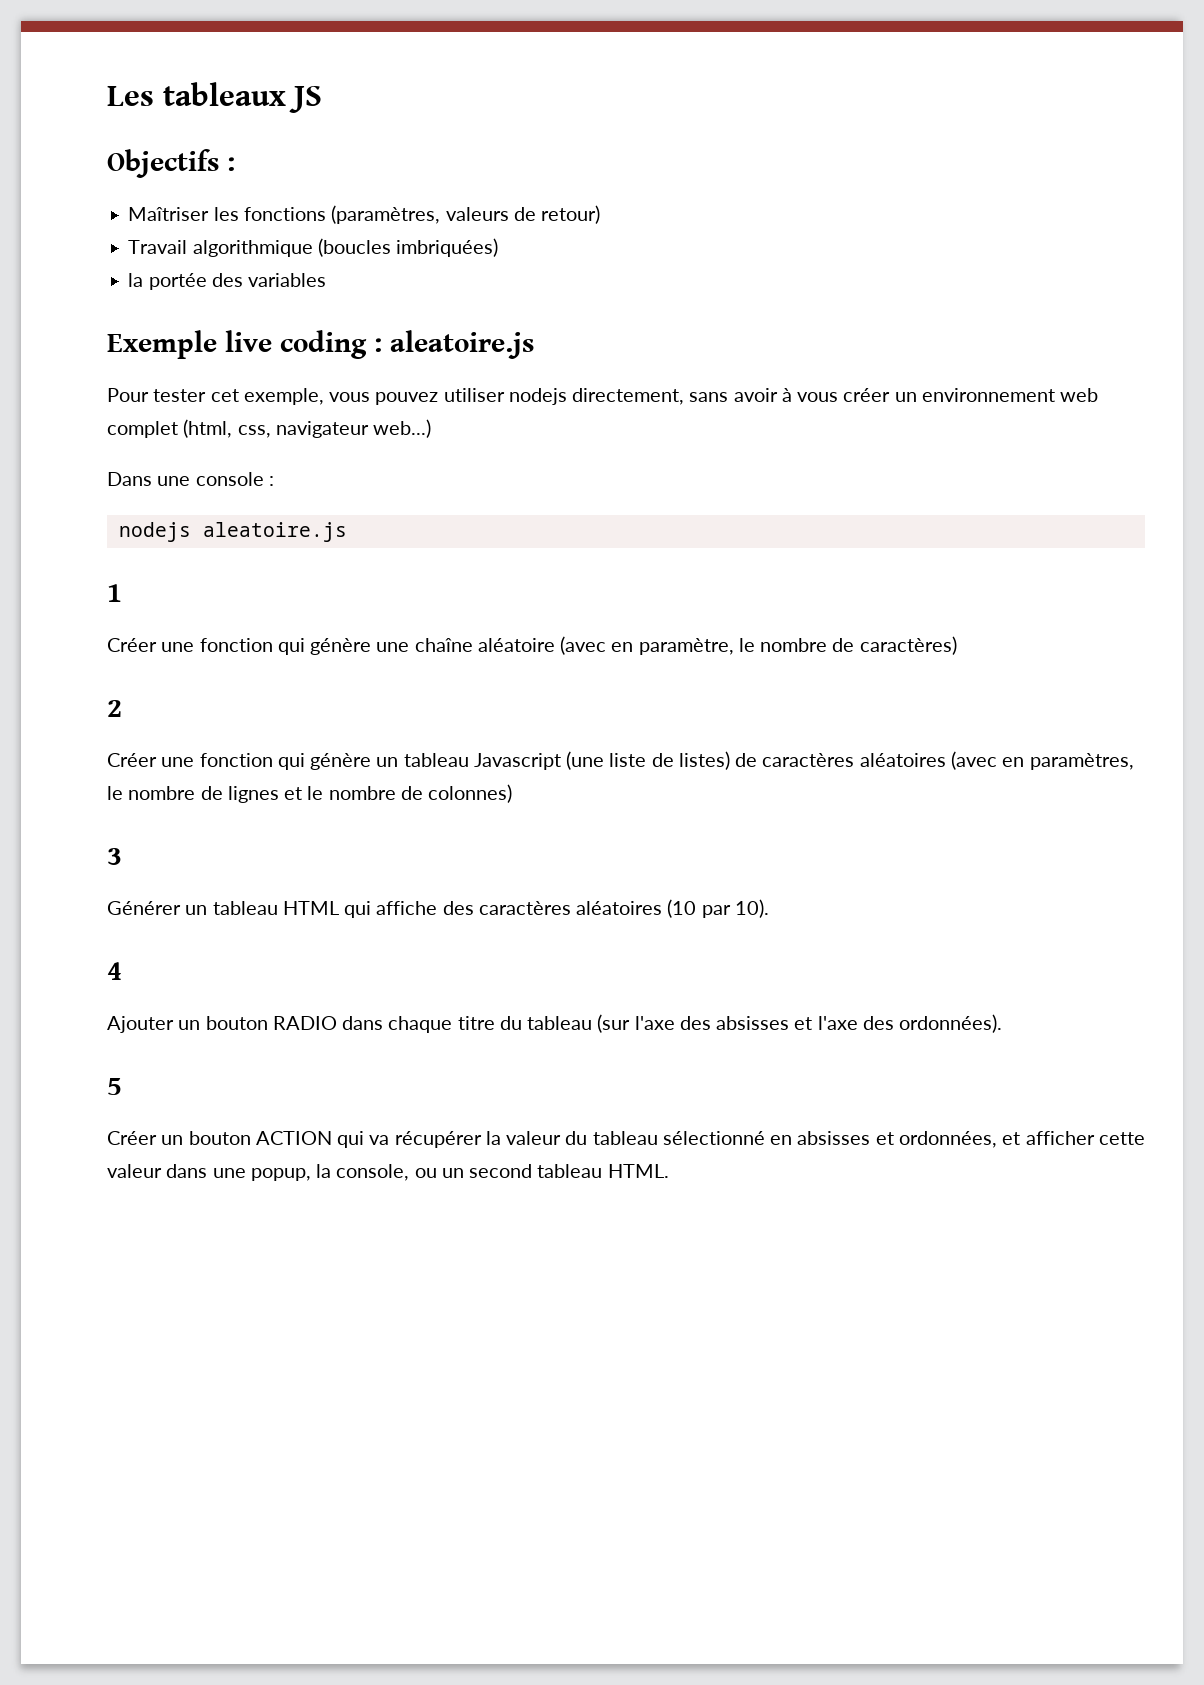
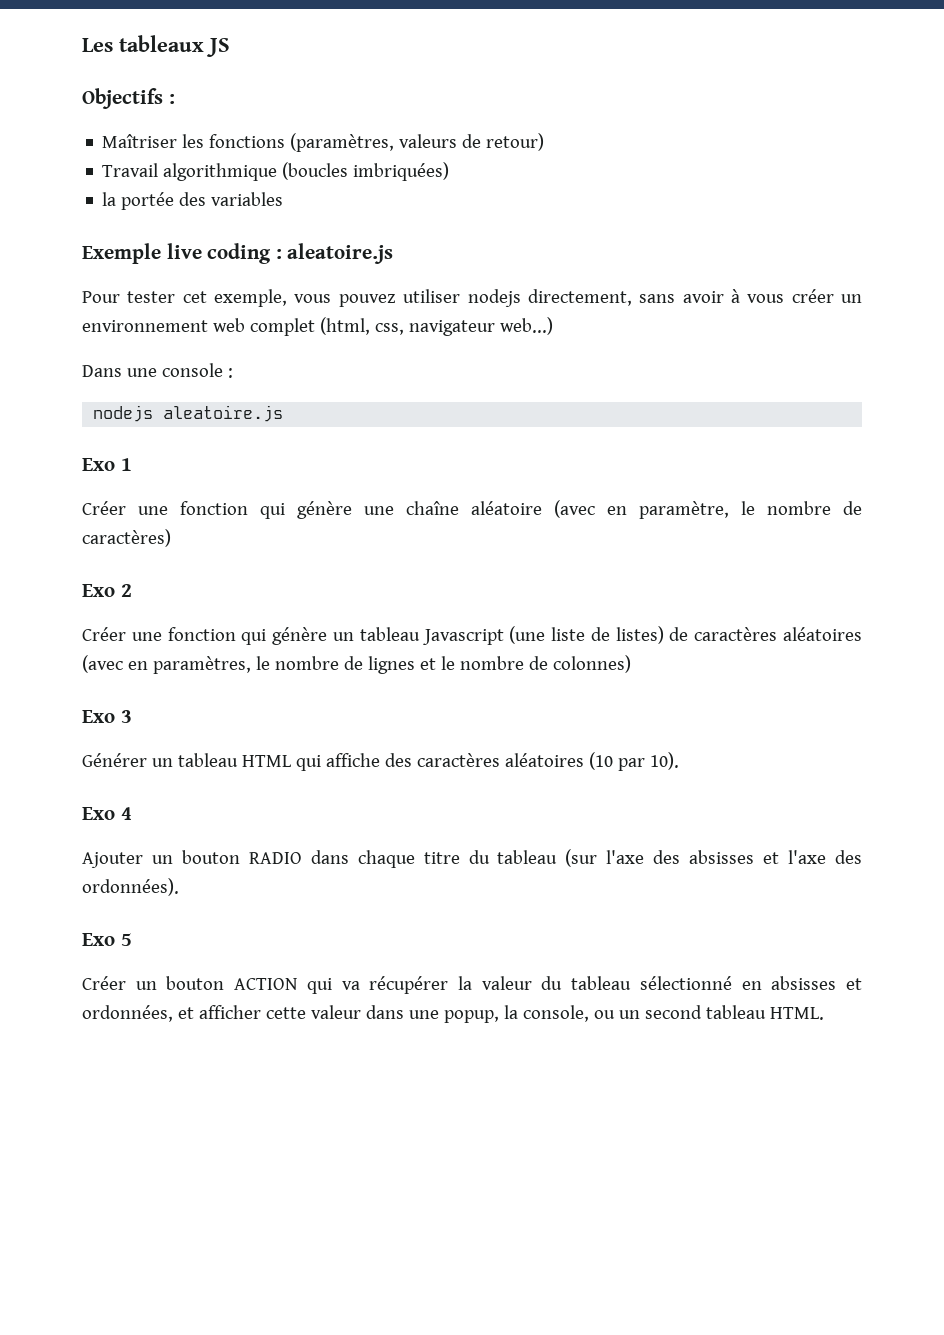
(347, 532) none -> [82,458,115,471] Exo
(957, 645) none -> [82,584,115,597] Exo
(513, 793) none -> [82,710,115,723] Exo
(769, 908) none -> [82,807,115,820] Exo
(1003, 1023) none -> [82,933,115,946] Exo

